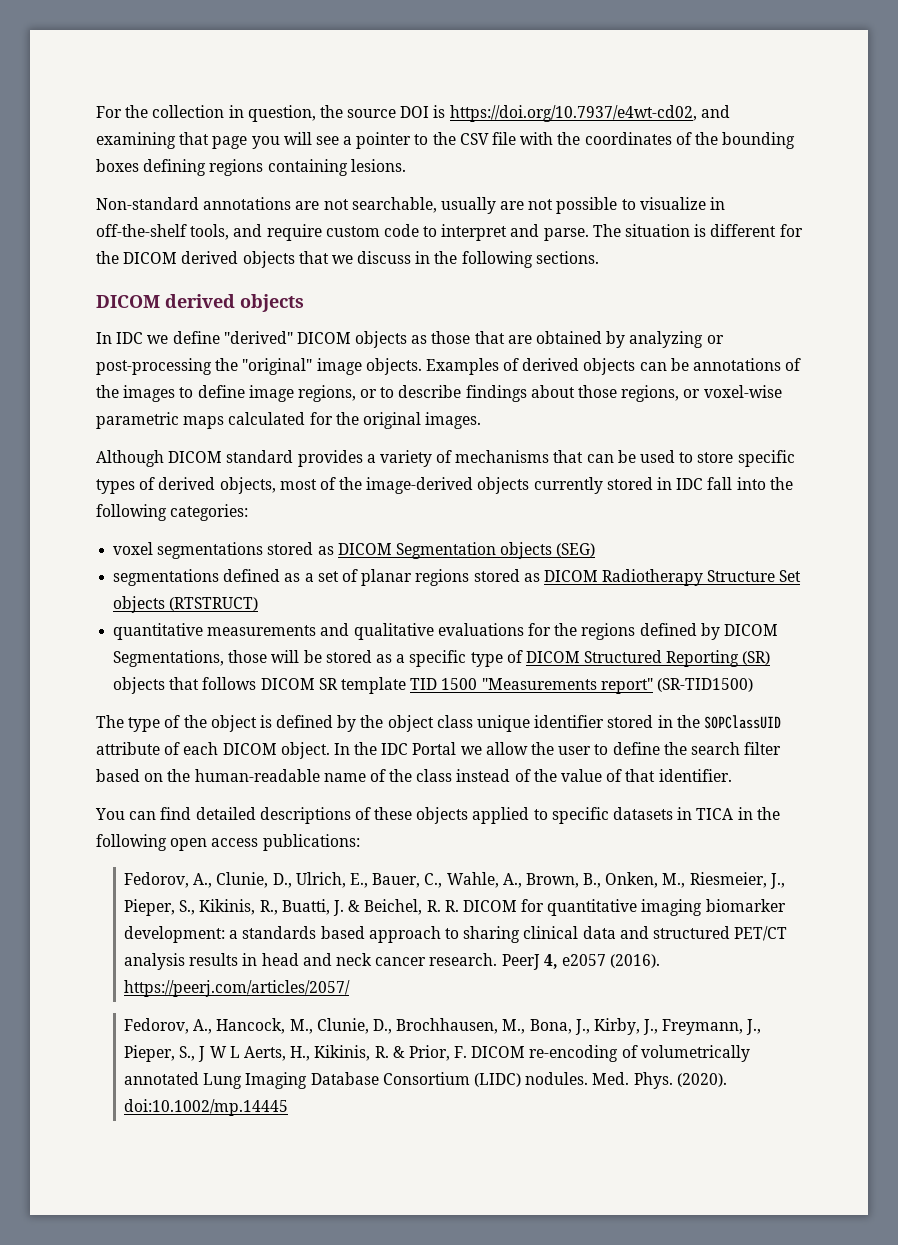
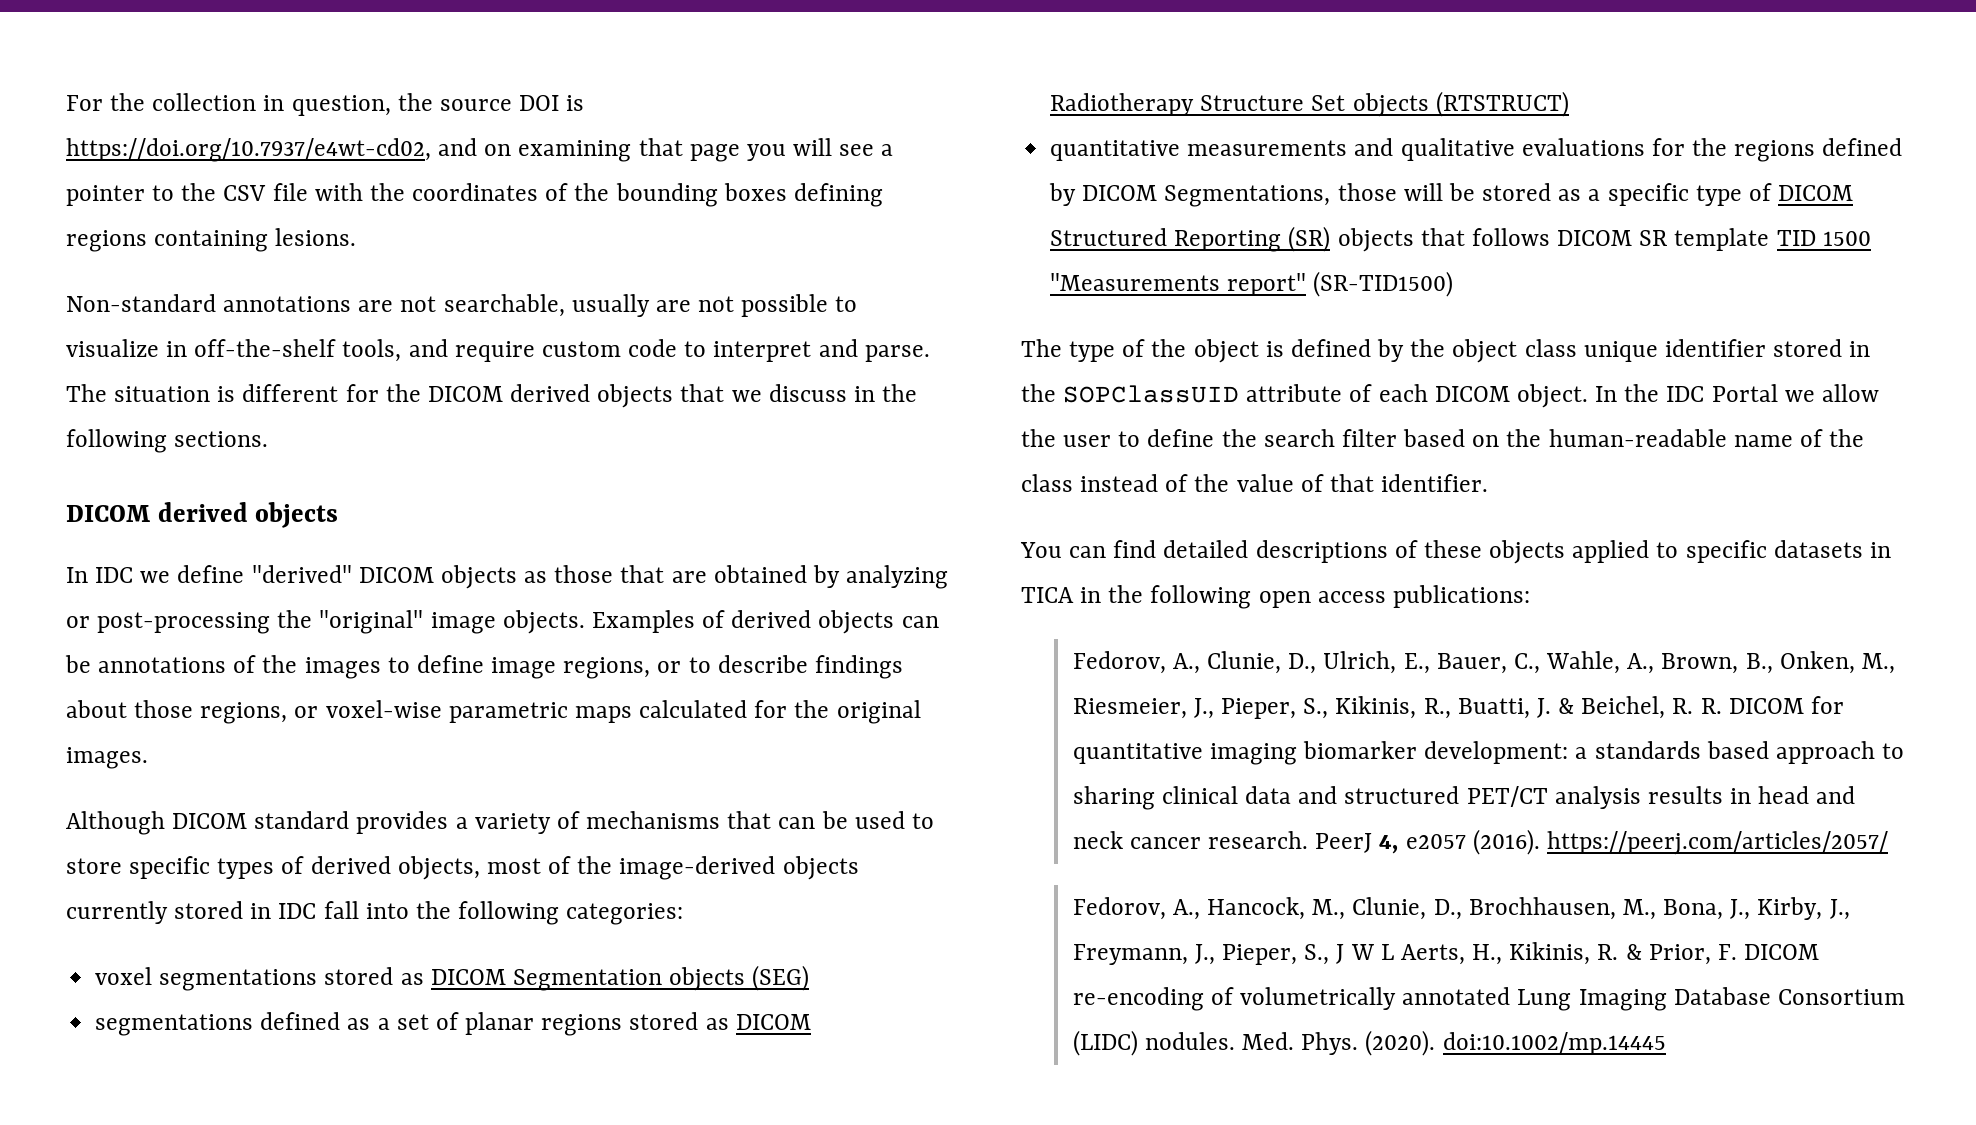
(730, 111) none -> [484,144,512,156] on

